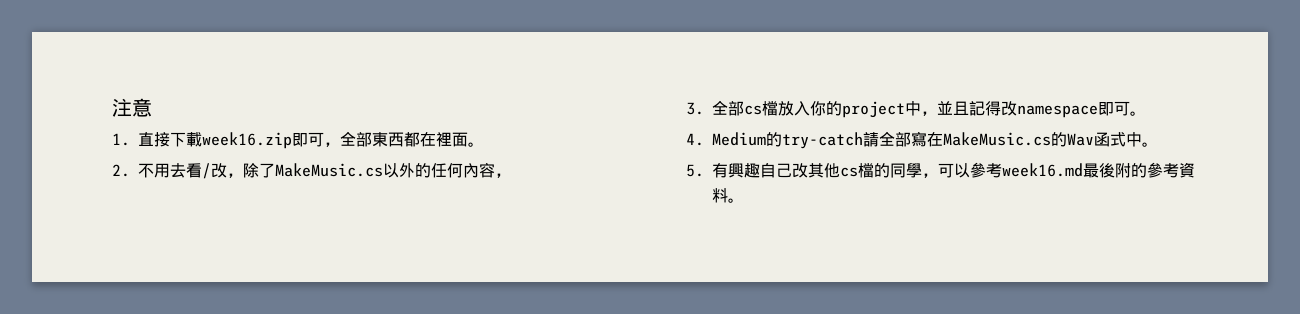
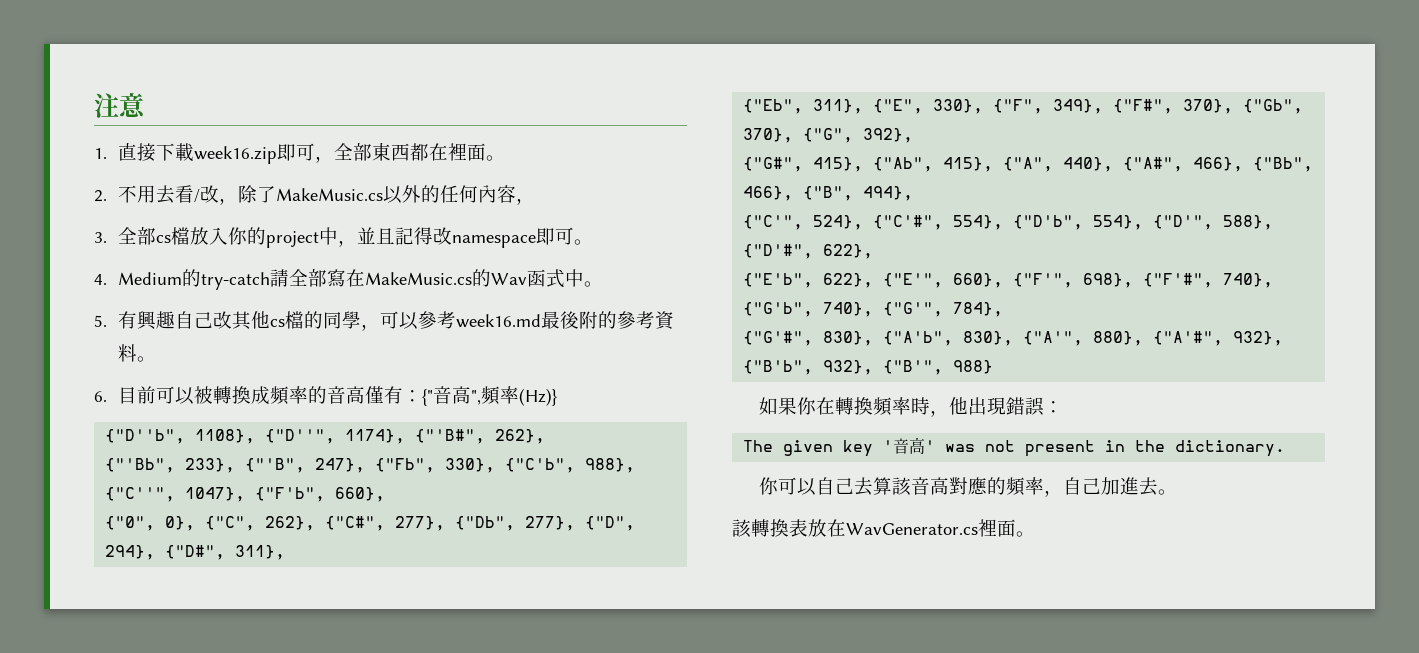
(744, 200) none -> [94,386,557,406] [105,429,546,444] [105,458,636,473] [105,487,386,502] [105,516,636,531] [105,545,286,560] [743,99,1304,114] [743,128,914,143] [743,157,1314,172] [743,186,914,201] [743,215,1274,230] [743,244,874,259] [743,273,1274,288] [743,302,1004,317] [743,331,1284,346] [743,360,994,375] [759,397,1064,417] [743,437,1286,457] [759,477,1178,497] [732,519,1035,538] // 6.目前可以被轉換成頻率的音高僅有：{"音高",頻率(Hz)} // {"D''b", 1108}, {"D''", 1174}, {"'B#", 262}, // {"'Bb", 233}, {"'B", 247}, {"Fb", 330}, {"C'b", 988}, {"C''", 1047}, {"F'b", 660}, // {"0", 0}, {"C", 262}, {"C#", 277}, {"Db", 277}, {"D", 294}, {"D#", 311}, // {"Eb", 311}, {"E", 330}, {"F", 349}, {"F#", 370}, {"Gb", 370}, {"G", 392}, // {"G#", 415}, {"Ab", 415}, {"A", 440}, {"A#", 466}, {"Bb", 466}, {"B", 494}, // {"C'", 524}, {"C'#", 554}, {"D'b", 554}, {"D'", 588}, {"D'#", 622}, // {"E'b", 622}, {"E'", 660}, {"F'", 698}, {"F'#", 740}, {"G'b", 740}, {"G'", 784}, // {"G'#", 830}, {"A'b", 830}, {"A'", 880}, {"A'#", 932}, {"B'b", 932}, {"B'", 988} // 如果你在轉換頻率時，他出現錯誤： // The given key '音高' was not present in the dictionary. // 你可以自己去算該音高對應的頻率，自己加進去。 // 該轉換表放在WavGenerator.cs裡面。

